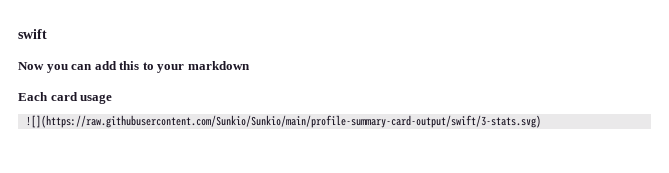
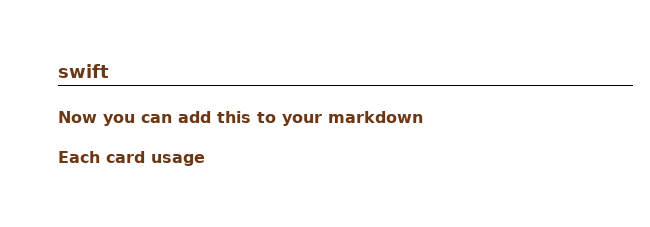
[25,115,541,128] // ![](https://raw.githubusercontent.com/Sunkio/Sunkio/main/profile-summary-card-output/swift/3-stats.svg) -> (205, 160) none

